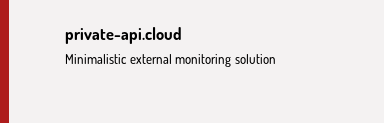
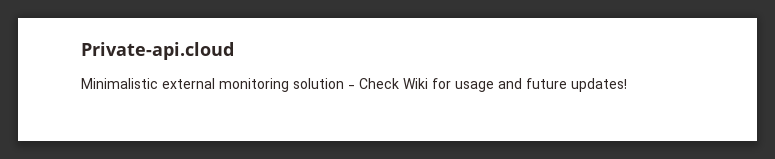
[65,27,182,44] private-api.cloud -> [81,42,234,60] Private-api.cloud
(276, 59) none -> [348,78,627,92] - Check Wiki for usage and future updates!

